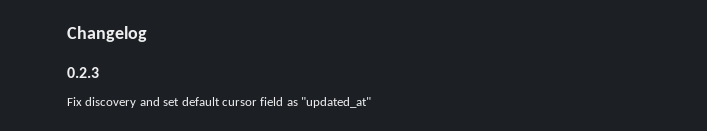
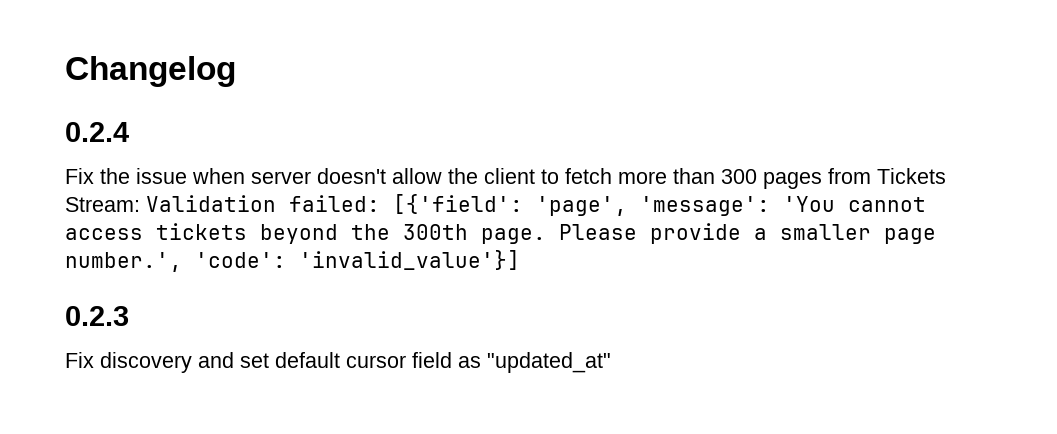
(147, 34) none -> [65,122,129,142] [65,168,946,189] [65,194,926,216] [65,223,936,244] [65,250,520,272] // 0.2.4 // Fix the issue when server doesn't allow the client to fetch more than 300 pages from Tickets Stream: Validation failed: [{'field': 'page', 'message': 'You cannot access tickets beyond the 300th page. Please provide a smaller page number.', 'code': 'invalid_value'}]

